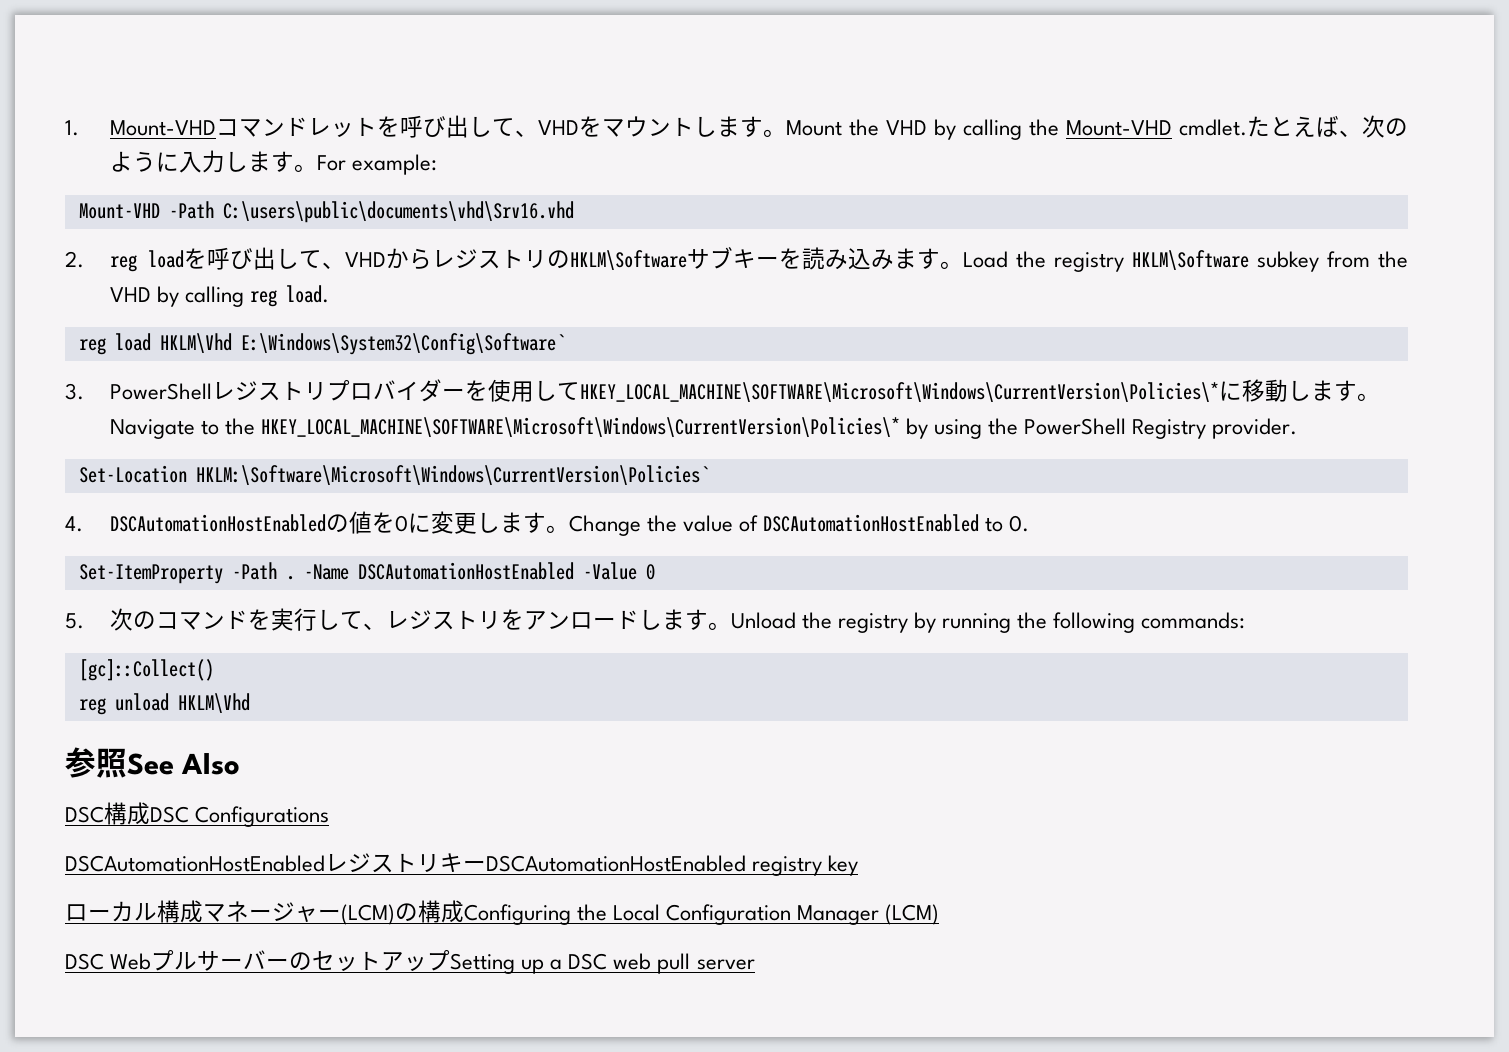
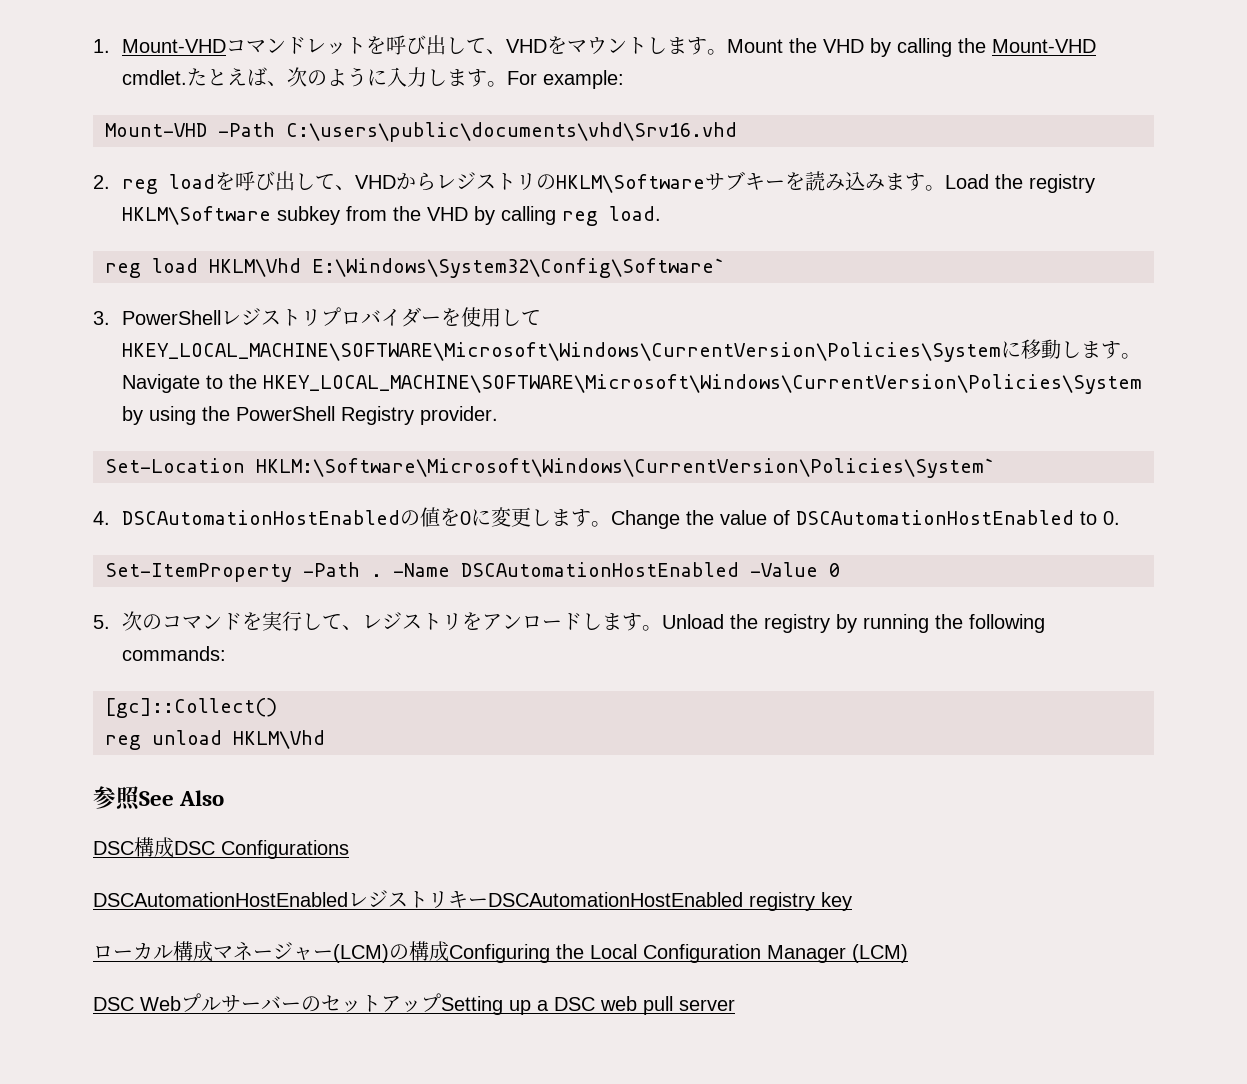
[579,382,1219,402] HKEY_LOCAL_MACHINE\SOFTWARE\Microsoft\Windows\CurrentVersion\Policies\* -> [122,342,1002,362] HKEY_LOCAL_MACHINE\SOFTWARE\Microsoft\Windows\CurrentVersion\Policies\System
[260,417,900,437] HKEY_LOCAL_MACHINE\SOFTWARE\Microsoft\Windows\CurrentVersion\Policies\* -> [263,374,1143,394] HKEY_LOCAL_MACHINE\SOFTWARE\Microsoft\Windows\CurrentVersion\Policies\System
[195,465,709,485] HKLM:\Software\Microsoft\Windows\CurrentVersion\Policies` -> [256,458,995,478] HKLM:\Software\Microsoft\Windows\CurrentVersion\Policies\System`

